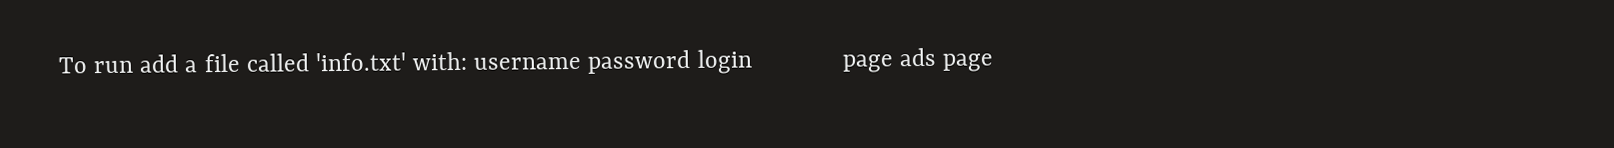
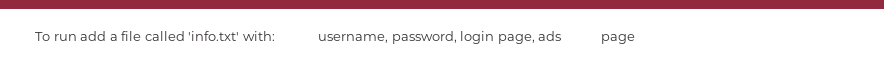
[473,49,893,74] username password login page -> [318,31,535,44] username, password, login page,

